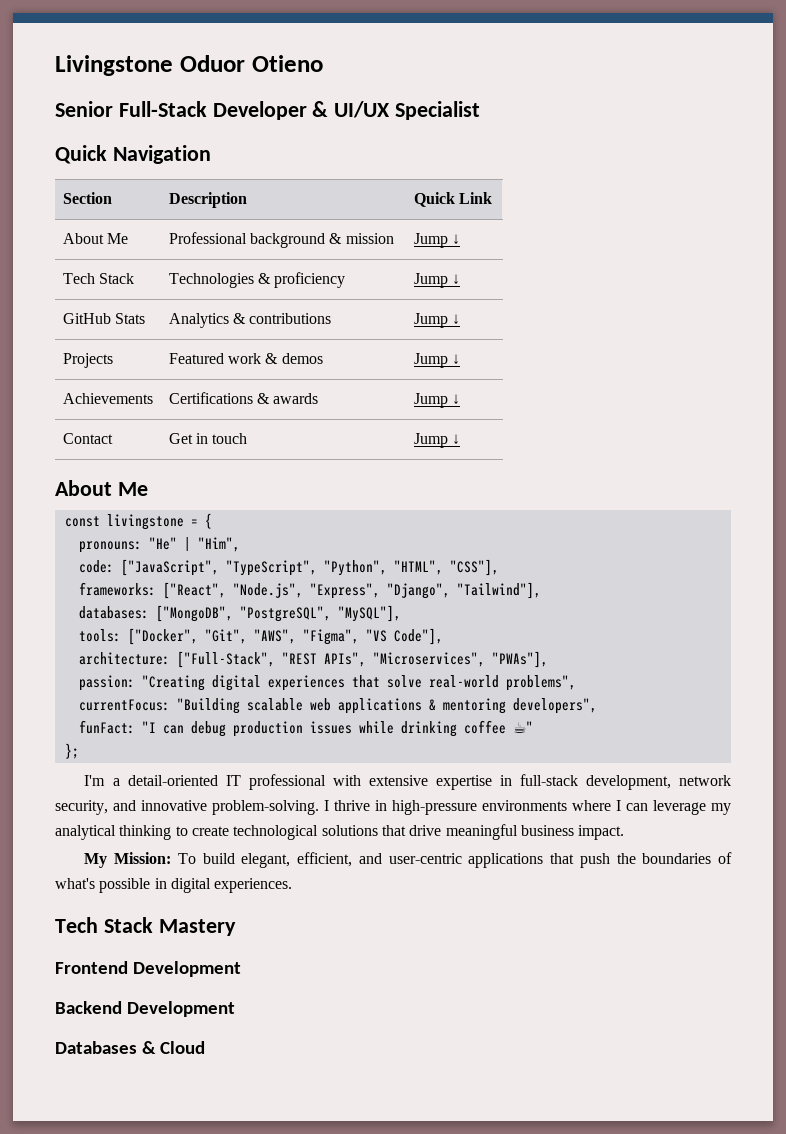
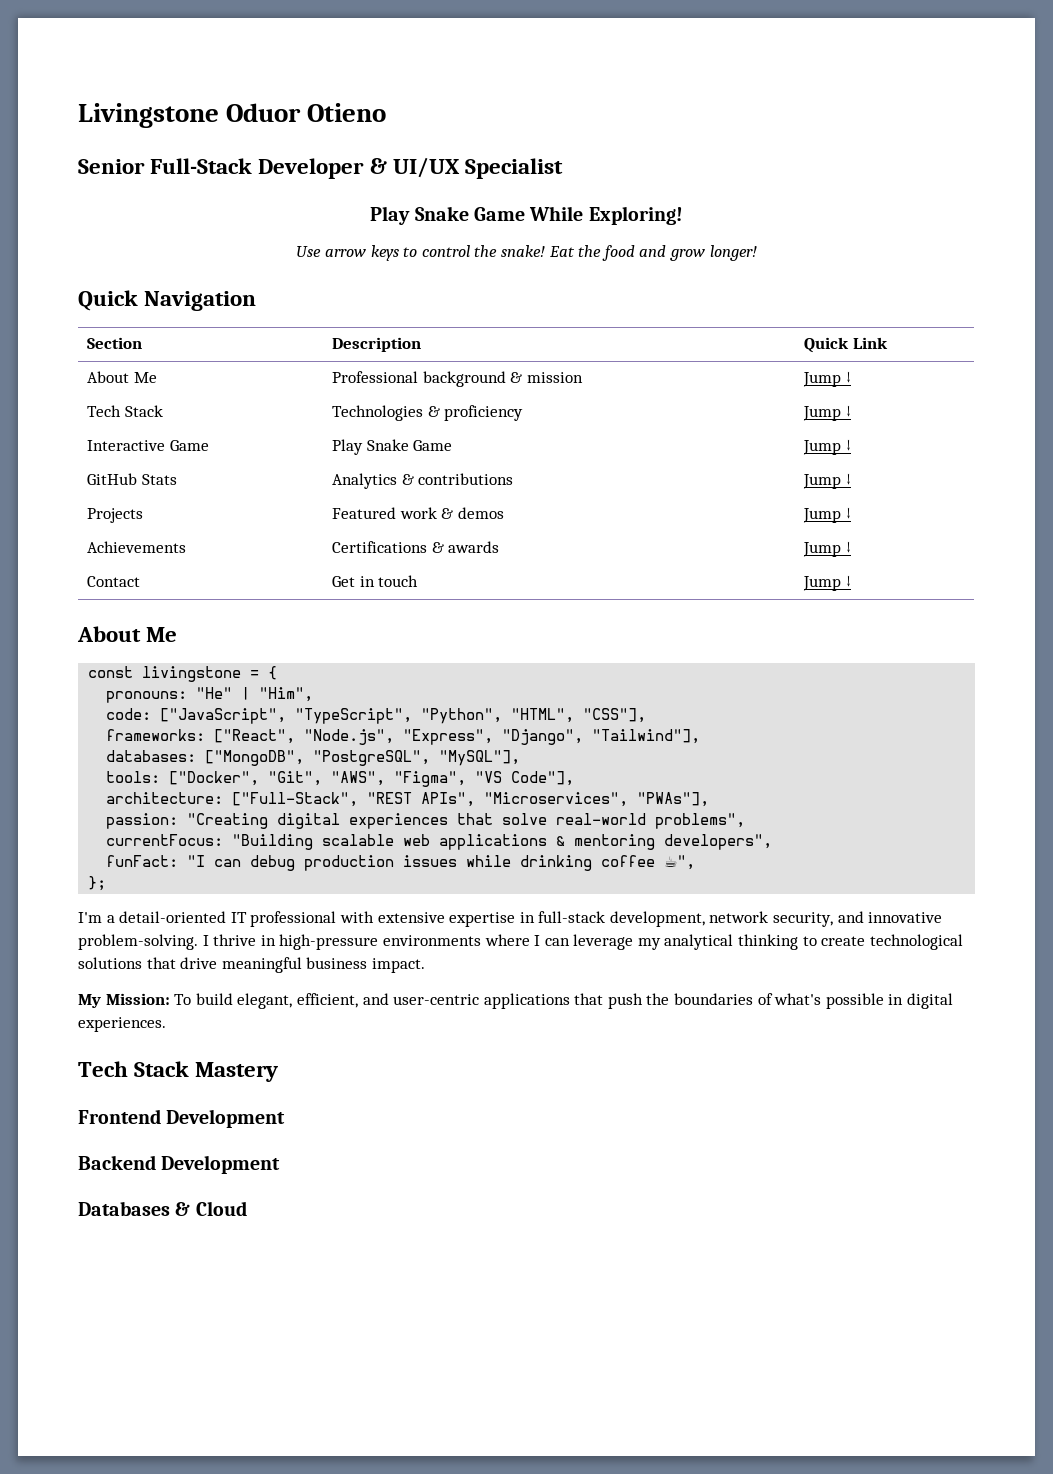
(481, 110) none -> [370,206,683,225] [296,245,757,261] // Play Snake Game While Exploring! // Use arrow keys to control the snake! Eat the food and grow longer!
(461, 279) none -> [87,440,209,451] [332,439,453,455] [803,439,851,455] // Interactive Game | Play Snake Game | Jump ↓
[512,721,533,733] ☕" -> [664,855,696,870] ☕",

